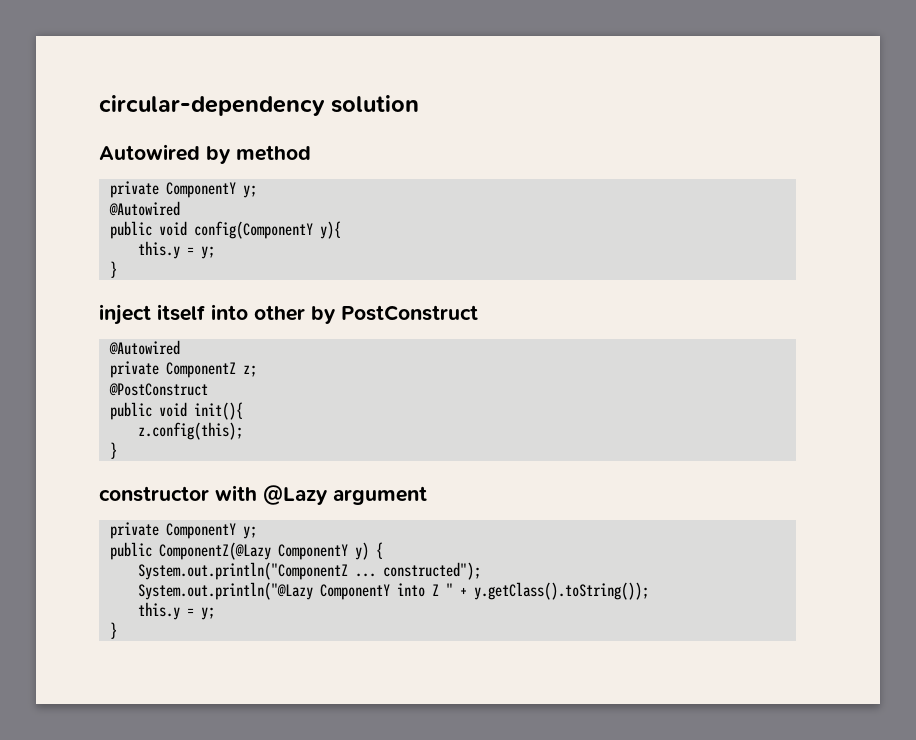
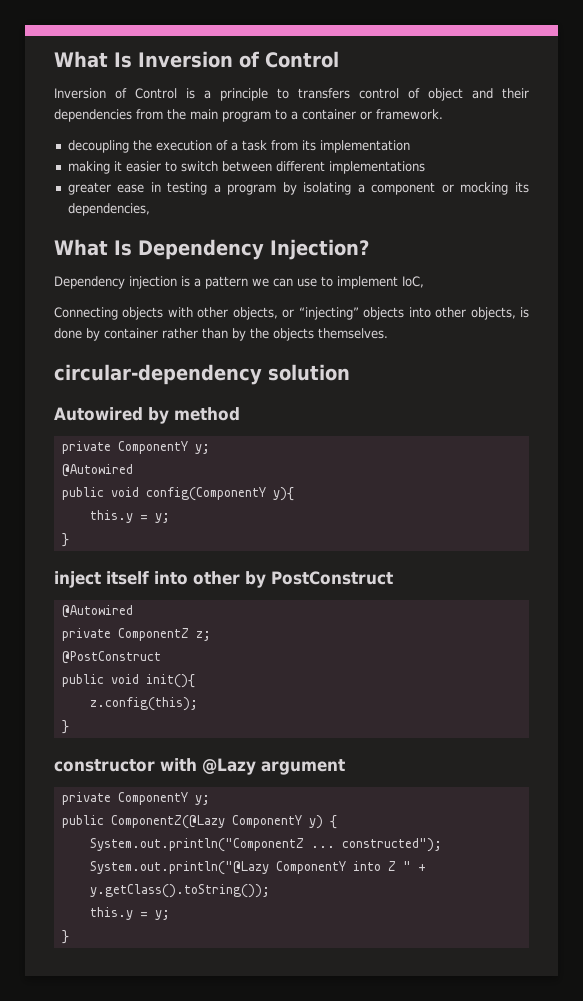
(99, 105) none -> [54,51,339,68] [54,88,529,101] [54,109,443,122] [67,140,410,153] [67,161,425,174] [67,182,529,195] [67,203,150,216] [54,239,369,260] [54,276,424,289] [54,307,529,320] [54,328,388,341] What Is Inversion of Control // Inversion of Control is a principle to transfers control of object and their dependencies from the main program to a container or framework. // decoupling the execution of a task from its implementation // making it easier to switch between different implementations // greater ease in testing a program by isolating a component or mocking its dependencies, // What Is Dependency Injection? // Dependency injection is a pattern we can use to implement IoC, // Connecting objects with other objects, or “injecting” objects into other objects, is done by container rather than by the objects themselves. //

